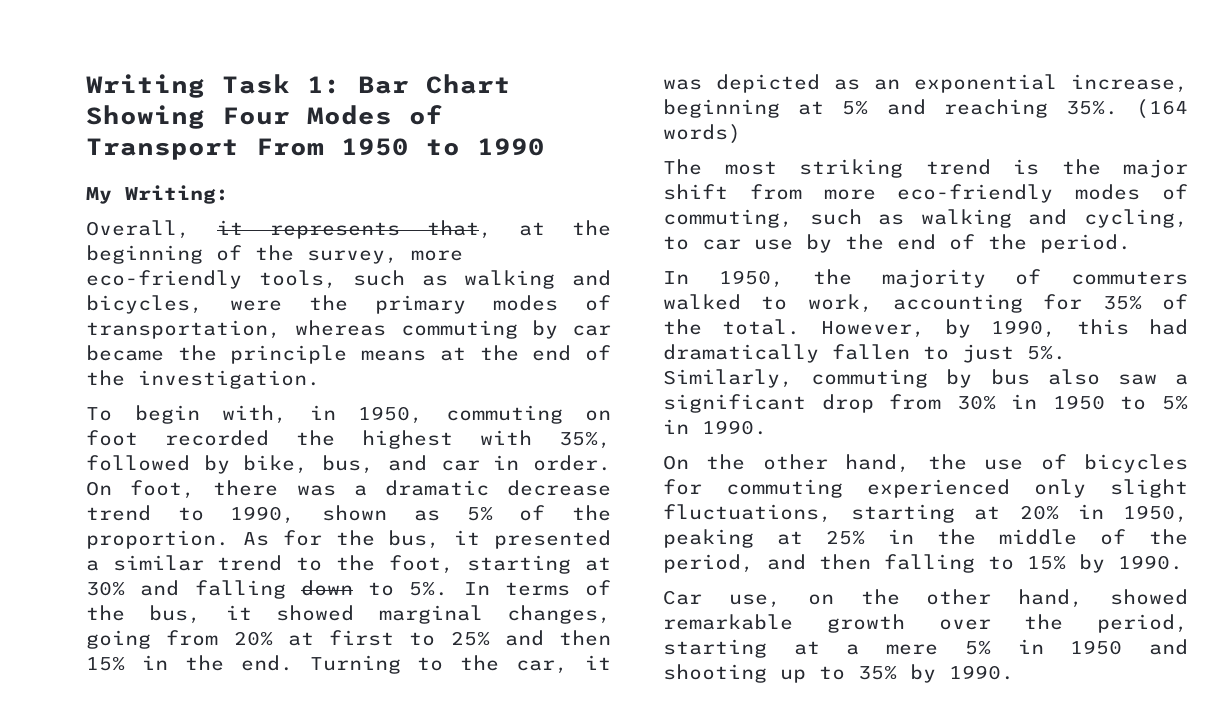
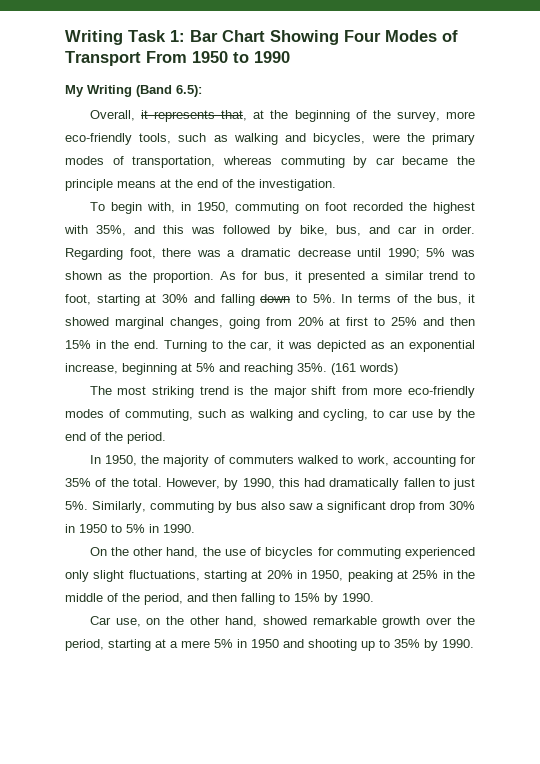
[125,185,229,204] Writing: -> [87,85,202,97] Writing (Band 6.5):
(611, 440) none -> [134,225,215,234] and this was
[86,481,112,496] On -> [65,248,123,260] Regarding
[86,505,546,524] trend to 1990, shown as 5% of -> [357,248,476,259] [65,271,123,280] until 1990; 5% was shown as
[335,530,375,546] the -> (259, 275) none
[335,555,375,571] the -> (475, 275) none
[1136,99,1188,119] (164 -> [331,363,356,375] (161

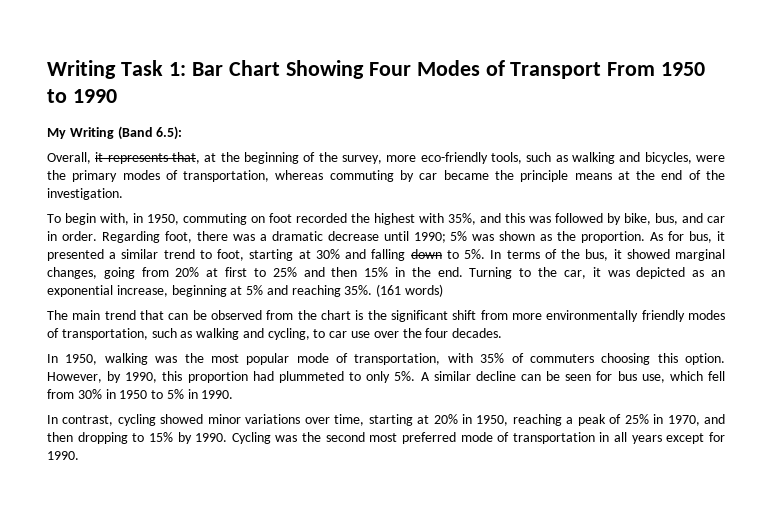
[117,386,229,398] most striking trend -> [72,310,352,320] main trend that can be observed from the chart
[273,386,307,398] major -> [391,310,448,322] significant
[408,386,475,398] [65,409,193,421] eco-friendly modes of commuting, -> [546,310,725,322] [47,328,148,340] environmentally friendly modes of transportation,
[438,409,476,421] [65,432,166,444] [89,455,477,467] [65,478,475,490] [65,501,415,513] by the end of the period. // In 1950, the majority of commuters walked to work, accounting for 35% of the total. However, by 1990, this had dramatically fallen to just 5%. Similarly, commuting by bus also saw a significant drop -> [373,328,503,338] [47,353,725,365] [47,371,725,383] over the four decades. // In 1950, walking was the most popular mode of transportation, with 35% of commuters choosing this option. However, by 1990, this proportion had plummeted to only 5%. A similar decline can be seen for bus use, which fell
[89,547,475,559] [65,570,200,582] On the other hand, the use of bicycles for commuting experienced only slight fluctuations, -> [47,414,365,426] In contrast, cycling showed minor variations over time,
[347,570,475,582] [65,593,275,605] peaking at 25% in the middle of the period, and then falling -> [512,414,726,426] [47,432,128,444] reaching a peak of 25% in 1970, and then dropping
[89,616,475,628] [65,639,438,651] // Car use, on the other hand, showed remarkable growth over the period, starting at a mere 5% in 1950 and shooting up to 35% by -> [231,432,726,444] Cycling was the second most preferred mode of transportation in all years except for

